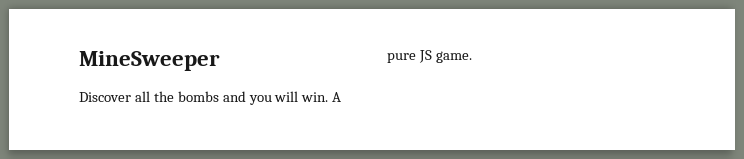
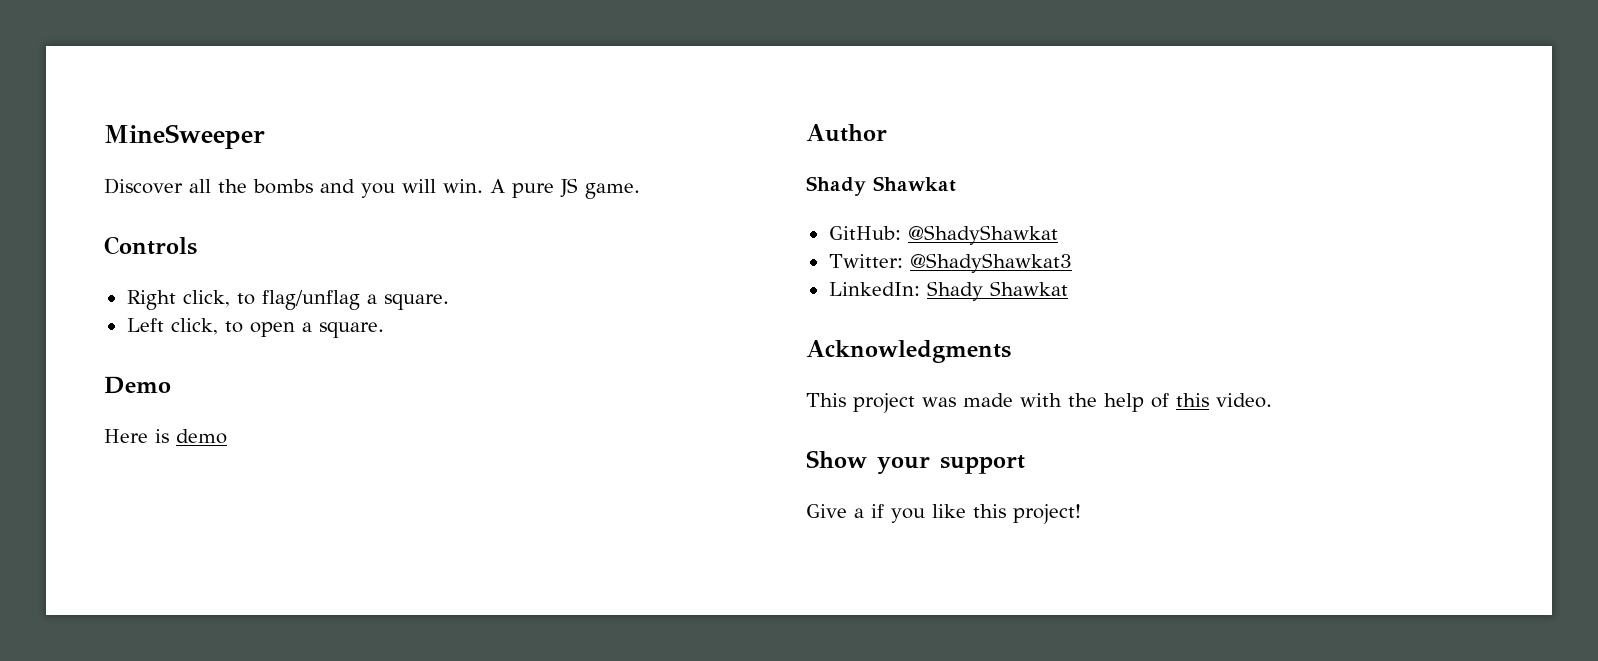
(472, 57) none -> [104,236,197,255] [126,290,449,310] [126,318,384,338] [104,376,171,394] [104,429,227,444] [806,124,887,142] [806,176,956,196] [828,225,1058,245] [828,253,1072,273] [828,281,1068,301] [806,340,1011,363] [806,393,1272,413] [806,450,1025,475] [806,504,1081,524] // Controls // Right click, to flag/unflag a square. // Left click, to open a square. // Demo // Here is demo // Author // Shady Shawkat // GitHub: @ShadyShawkat // Twitter: @ShadyShawkat3 // LinkedIn: Shady Shawkat // Acknowledgments // This project was made with the help of this video. // Show your support // Give a if you like this project!

